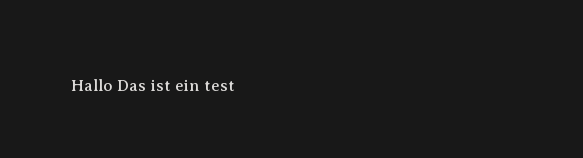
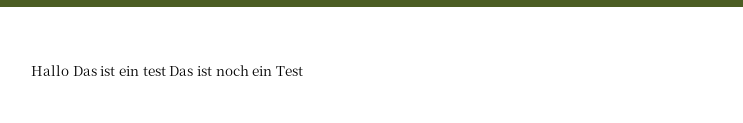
(235, 86) none -> [169,65,303,76] Das ist noch ein Test

